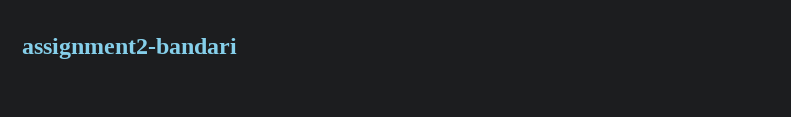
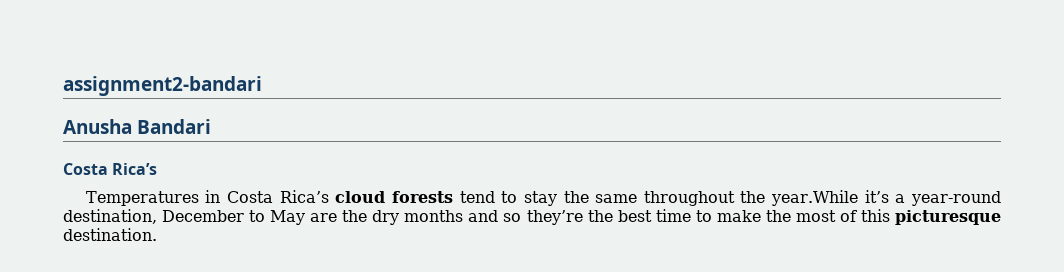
(237, 48) none -> [63,119,212,134] [63,163,158,175] [85,190,1001,206] [63,209,1001,225] [63,228,157,241] // Anusha Bandari // Costa Rica’s // Temperatures in Costa Rica’s cloud forests tend to stay the same throughout the year.While it’s a year-round destination, December to May are the dry months and so they’re the best time to make the most of this picturesque destination.

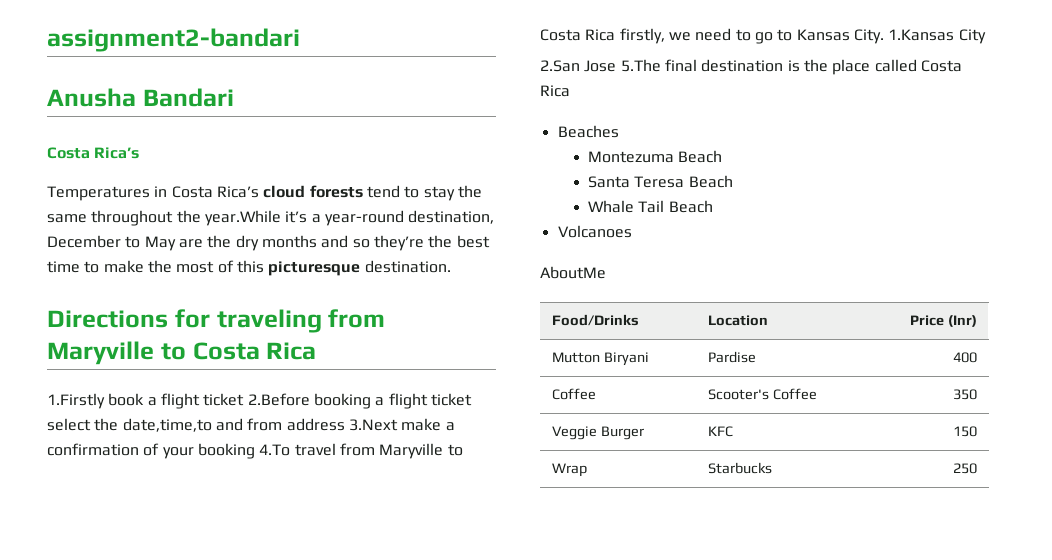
(157, 234) none -> [47,309,386,333] [47,341,317,365] [47,393,472,409] [47,418,455,432] [47,443,463,459] [540,28,986,44] [540,59,962,75] [540,85,570,97] [557,125,619,138] [587,150,723,163] [587,175,733,188] [587,200,713,213] [557,225,632,238] [540,266,606,279] [551,314,639,326] [707,315,768,326] [910,315,978,327] [551,352,649,366] [707,351,756,363] [953,352,978,363] [551,388,596,400] [707,388,817,400] [953,389,978,400] [551,426,644,440] [707,426,733,437] [953,426,978,437] [551,463,587,477] [707,462,772,474] [953,463,978,474] // Directions for traveling from Maryville to Costa Rica // 1.Firstly book a flight ticket 2.Before booking a flight ticket select the date,time,to and from address 3.Next make a confirmation of your booking 4.To travel from Maryville to Costa Rica firstly, we need to go to Kansas City. 1.Kansas City // 2.San Jose 5.The final destination is the place called Costa Rica // Beaches // Montezuma Beach // Santa Teresa Beach // Whale Tail Beach // Volcanoes // AboutMe // Food/Drinks | Location | Price (Inr) // Mutton Biryani | Pardise | 400 // Coffee | Scooter's Coffee | 350 // Veggie Burger | KFC | 150 // Wrap | Starbucks | 250

